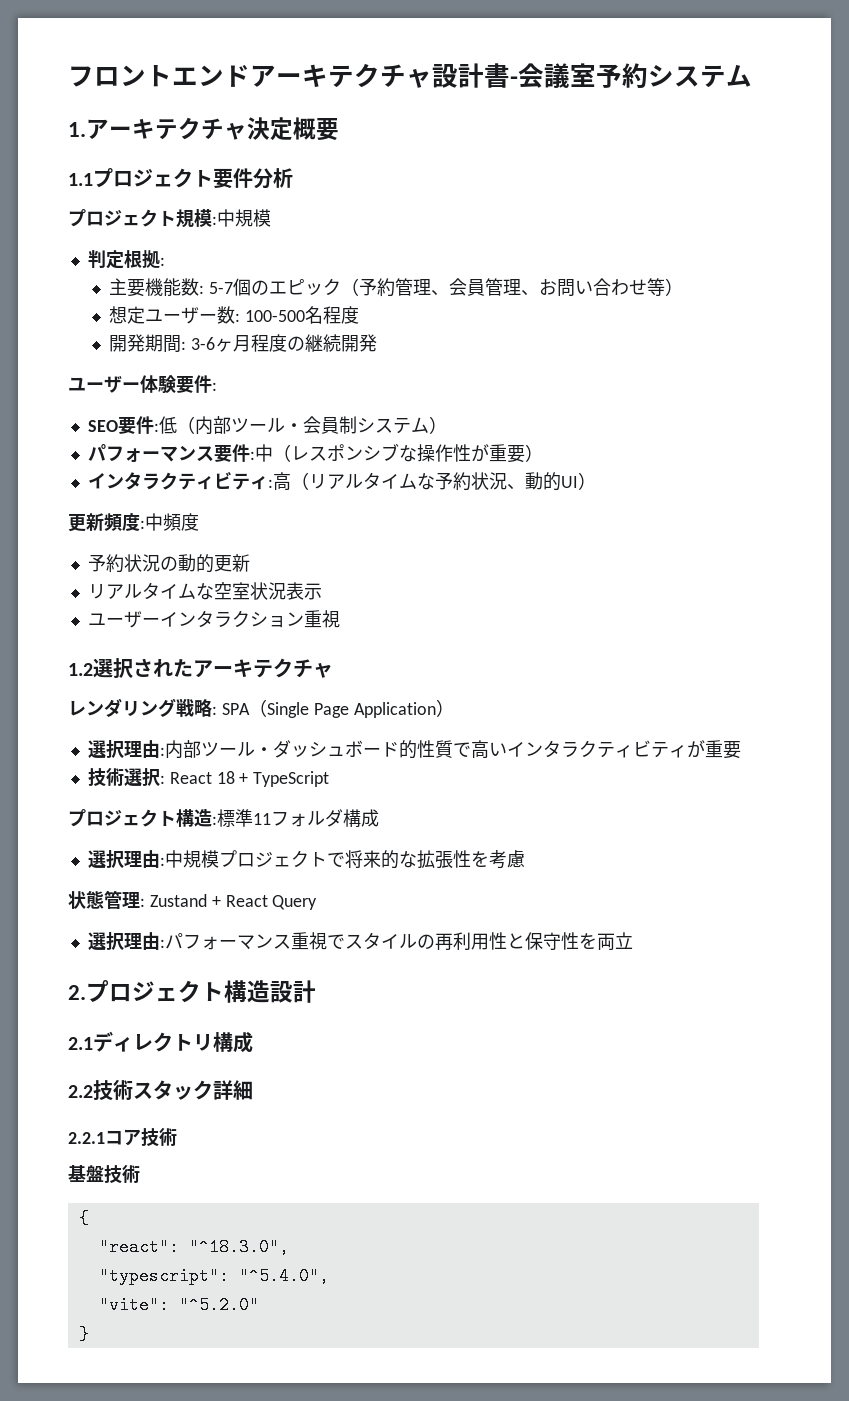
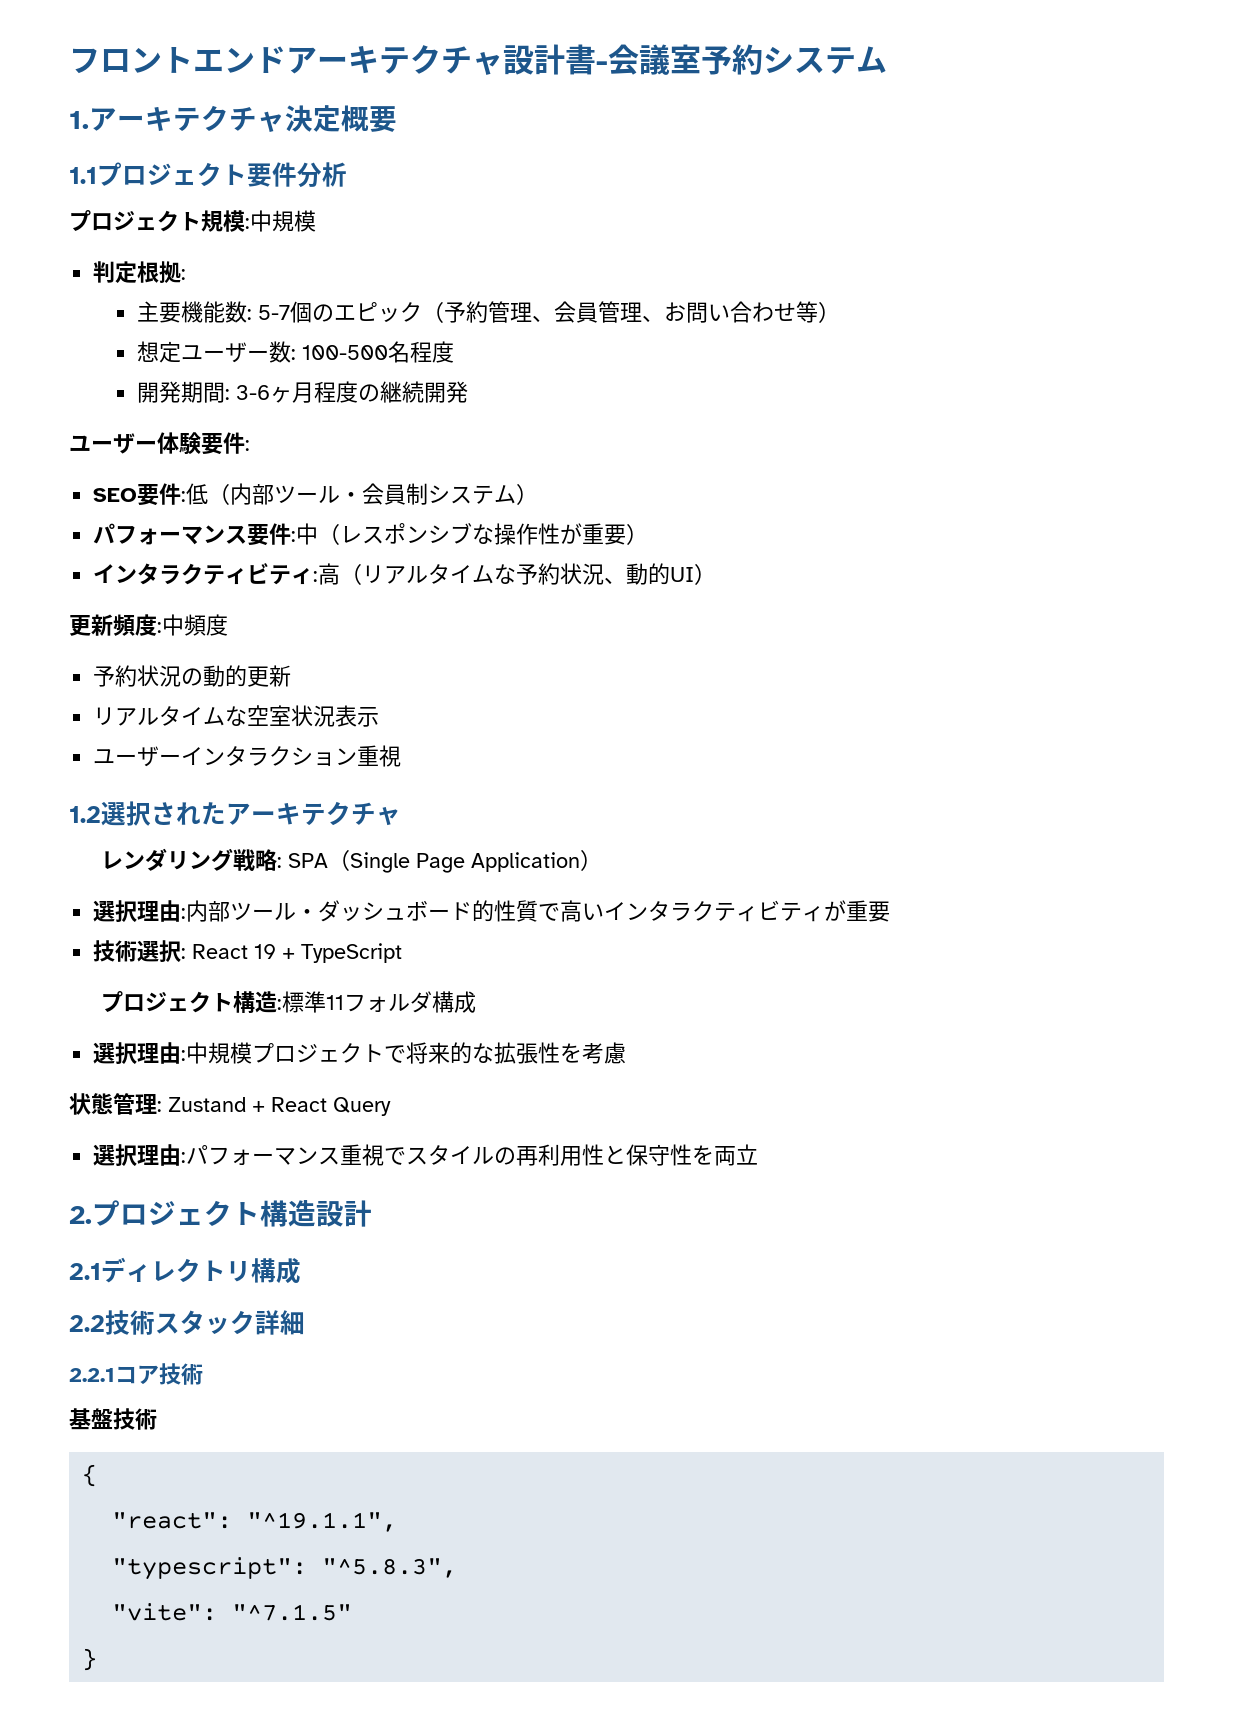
[216,771,235,784] 18 -> [254,944,277,959] 19
[188,1238,289,1256] "^18.3.0", -> [247,1512,398,1532] "^19.1.1",
[238,1267,329,1285] "^5.4.0", -> [322,1558,458,1578] "^5.8.3",
[178,1296,259,1314] "^5.2.0" -> [232,1604,353,1621] "^7.1.5"

